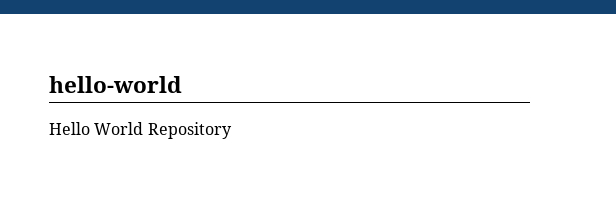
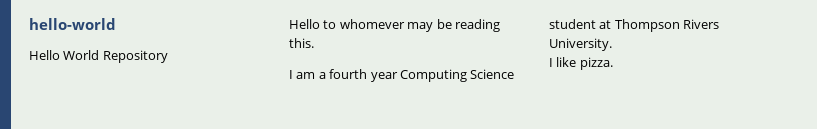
(232, 130) none -> [289,19,500,32] [289,38,314,48] [289,69,515,82] [549,19,720,32] [549,38,612,51] [549,57,613,70] // Hello to whomever may be reading this. // I am a fourth year Computing Science student at Thompson Rivers University. // I like pizza.

